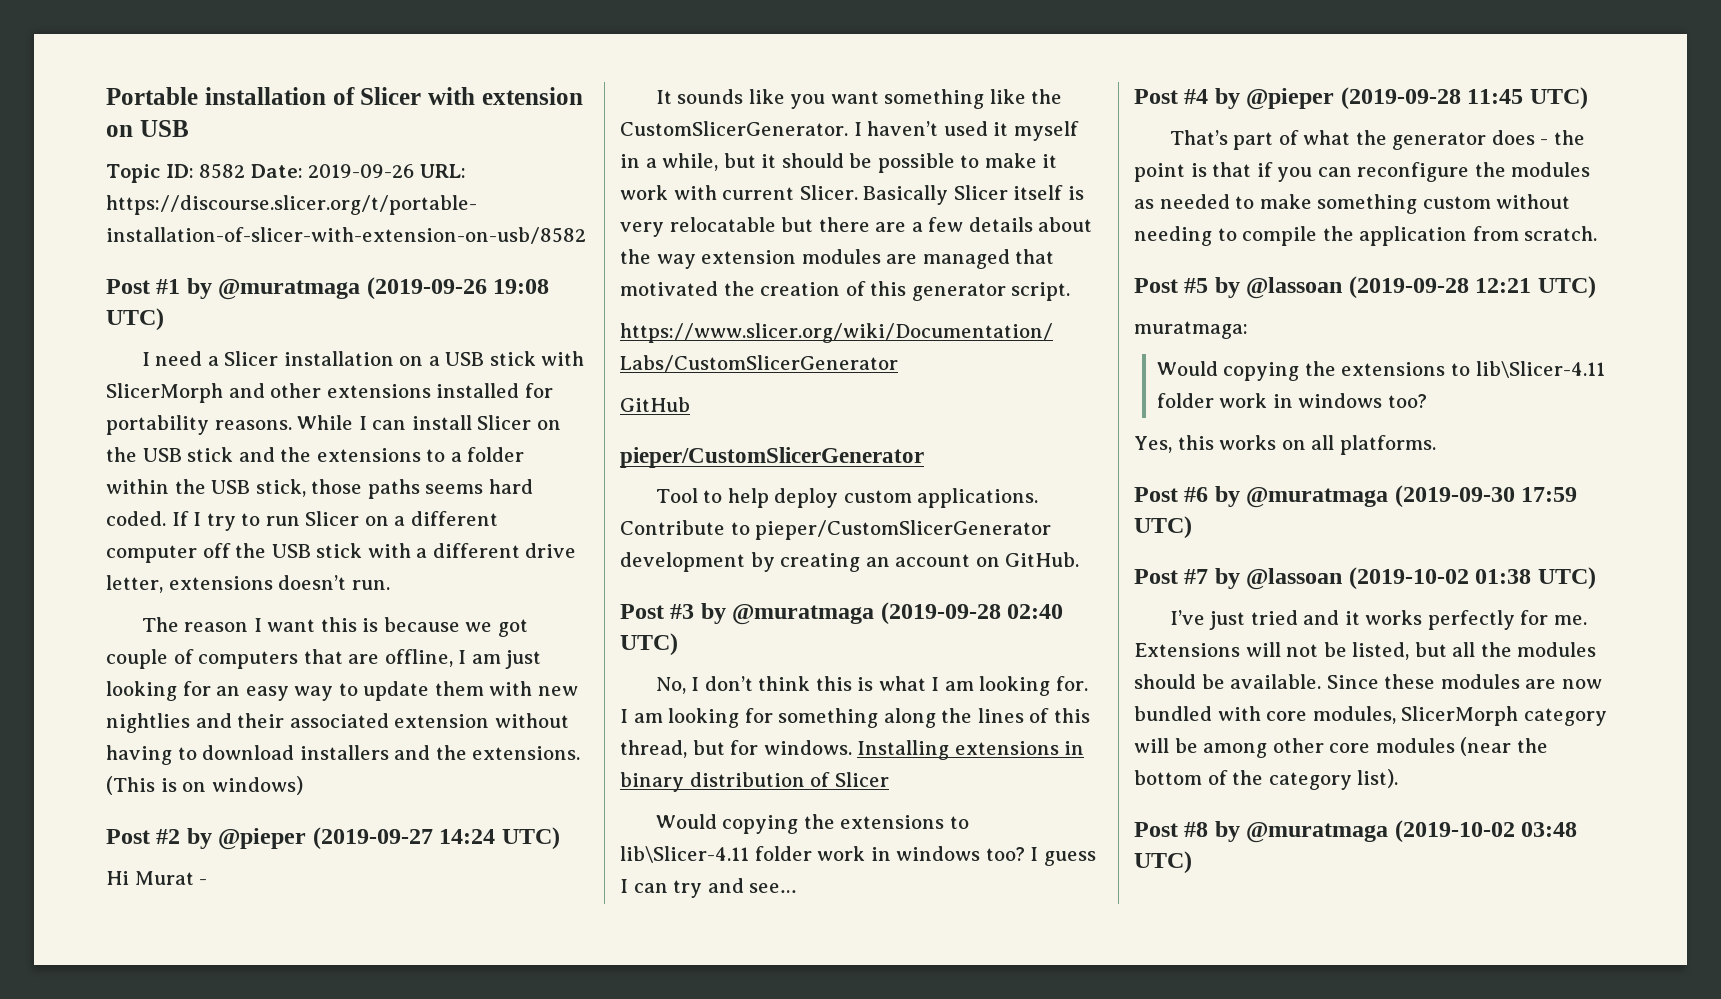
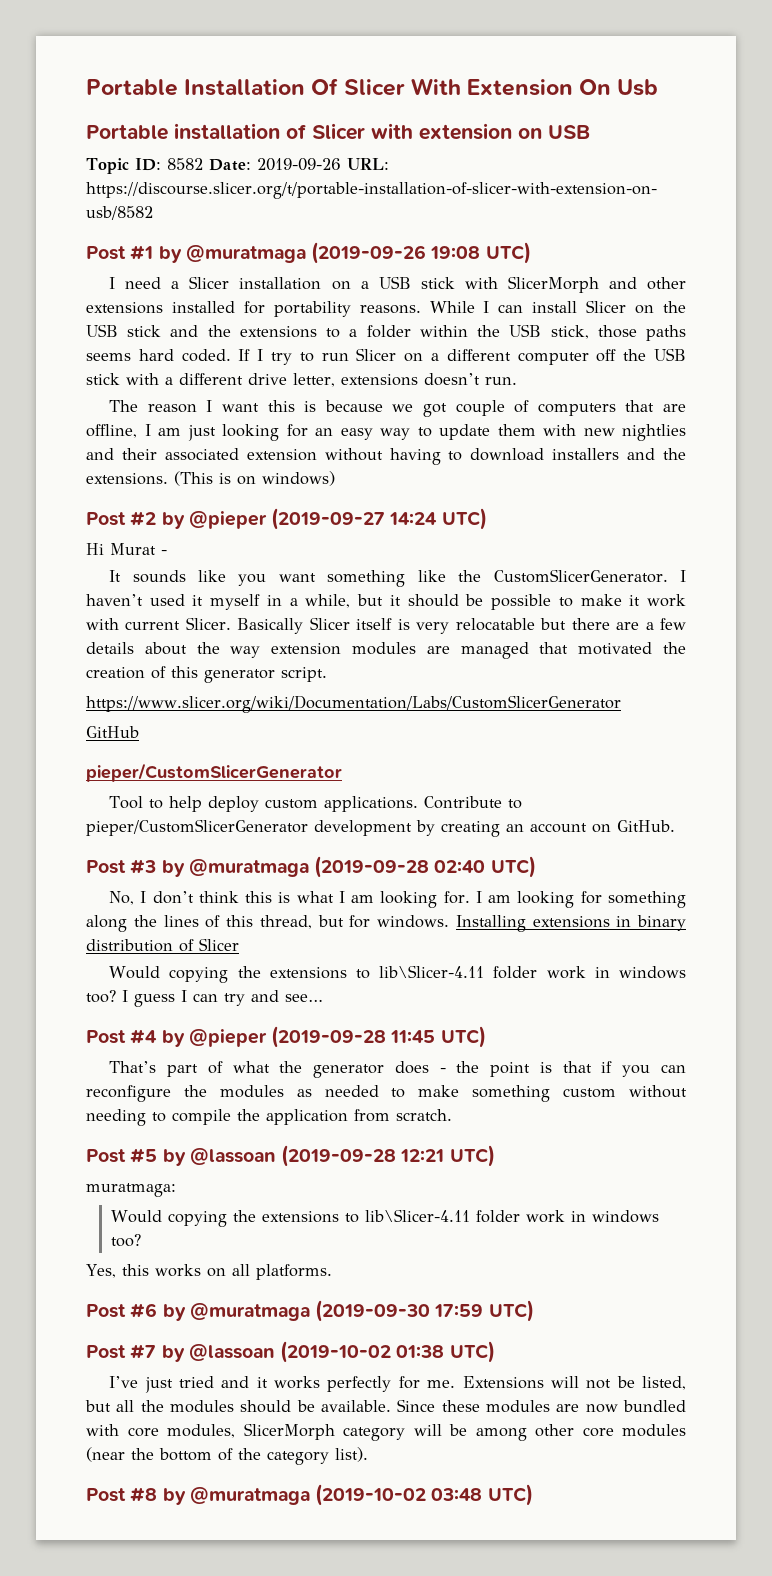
[106,87,198,105] Portable -> [86,78,659,96] [86,124,168,140] Portable Installation Of Slicer With Extension On Usb // Portable

